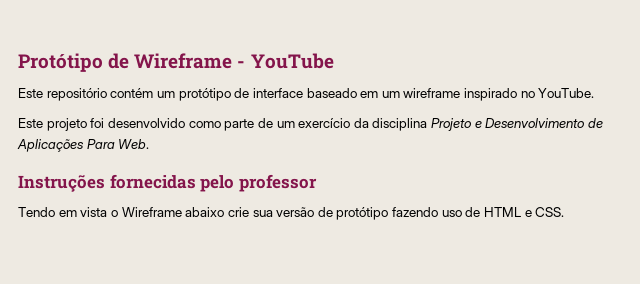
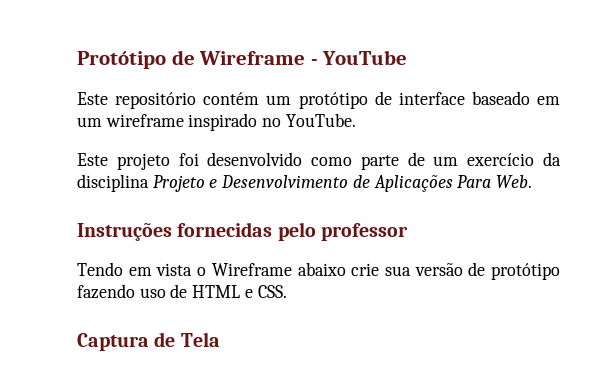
(565, 212) none -> [77,332,220,351] // Captura de Tela

